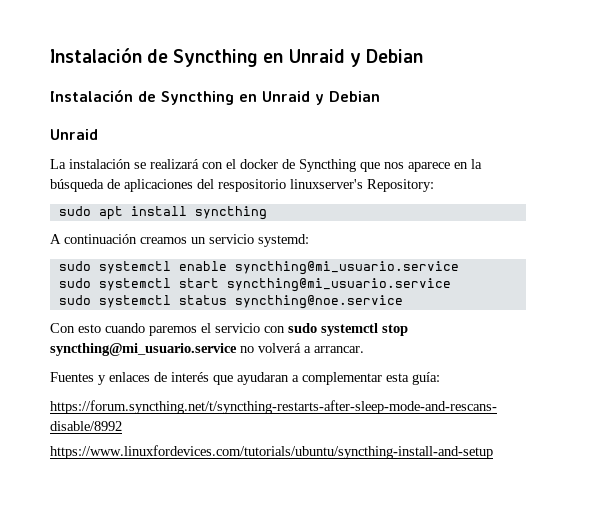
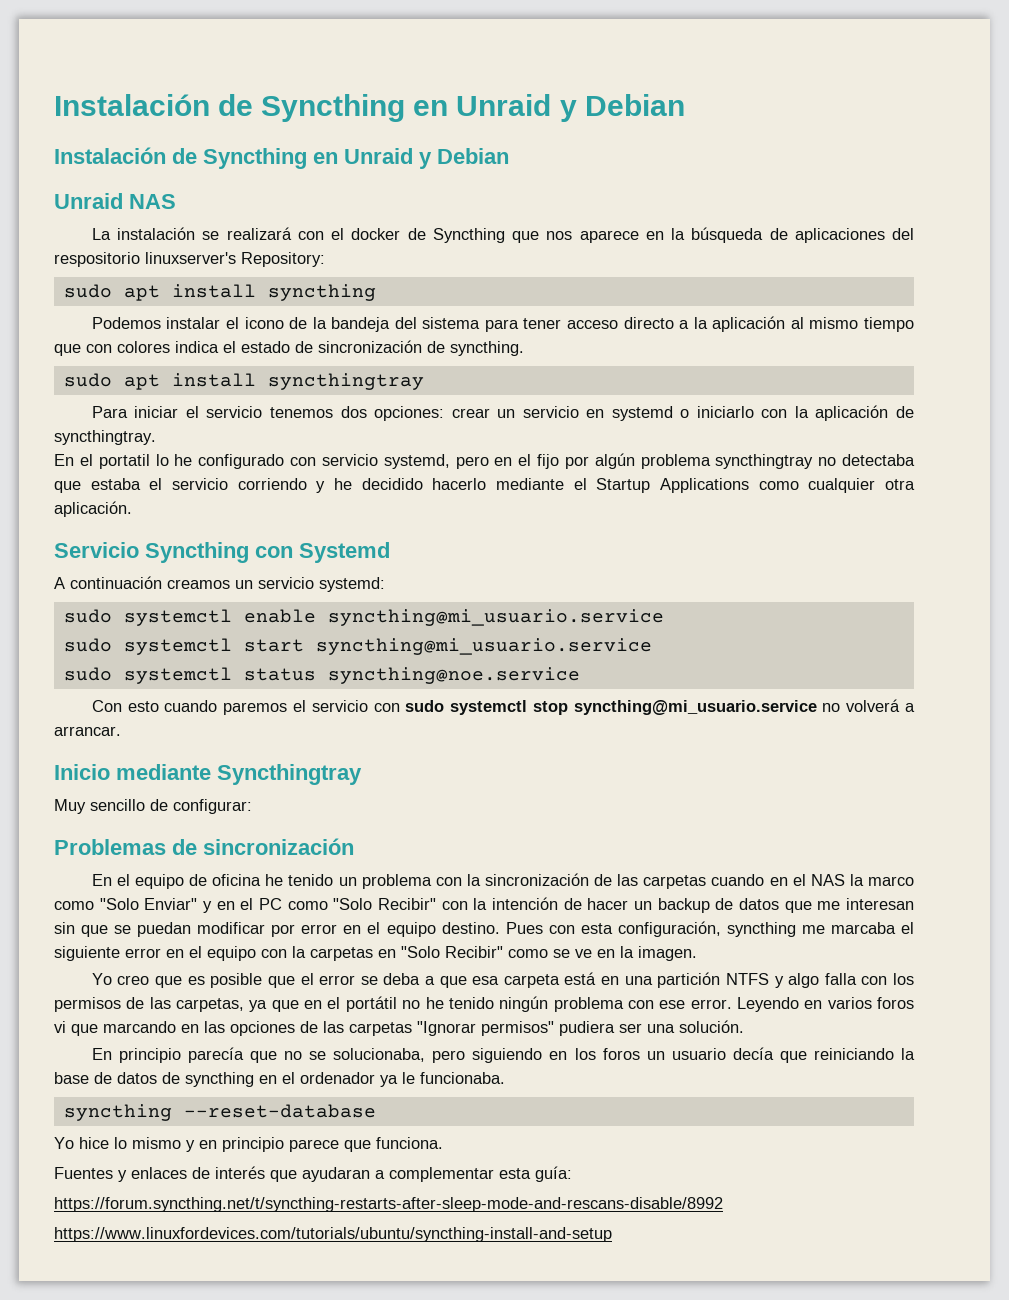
(98, 134) none -> [129,194,176,209] NAS
(267, 213) none -> [91,316,914,332] [54,340,524,356] [63,373,424,390] [91,405,915,421] [54,430,156,445] [54,453,916,469] [54,478,915,493] [54,501,132,517] [54,542,390,563] // Podemos instalar el icono de la bandeja del sistema para tener acceso directo a la aplicación al mismo tiempo que con colores indica el estado de sincronización de syncthing. // sudo apt install syncthingtray // Para iniciar el servicio tenemos dos opciones: crear un servicio en systemd o iniciarlo con la aplicación de syncthingtray. // En el portatil lo he configurado con servicio systemd, pero en el fijo por algún problema syncthingtray no detectaba que estaba el servicio corriendo y he decidido hacerlo mediante el Startup Applications como cualquier otra aplicación. // Servicio Syncthing con Systemd
(364, 349) none -> [54,764,362,785] [54,799,252,814] [54,838,354,855] [91,873,914,889] [54,897,914,913] [54,921,914,937] [54,946,697,961] [91,972,914,988] [54,996,915,1012] [54,1020,744,1036] [91,1047,916,1063] [54,1072,505,1087] [63,1104,376,1121] [54,1137,443,1152] // Inicio mediante Syncthingtray // Muy sencillo de configurar: // Problemas de sincronización // En el equipo de oficina he tenido un problema con la sincronización de las carpetas cuando en el NAS la marco como "Solo Enviar" y en el PC como "Solo Recibir" con la intención de hacer un backup de datos que me interesan sin que se puedan modificar por error en el equipo destino. Pues con esta configuración, syncthing me marcaba el siguiente error en el equipo con la carpetas en "Solo Recibir" como se ve en la imagen. // Yo creo que es posible que el error se deba a que esa carpeta está en una partición NTFS y algo falla con los permisos de las carpetas, ya que en el portátil no he tenido ningún problema con ese error. Leyendo en varios foros vi que marcando en las opciones de las carpetas "Ignorar permisos" pudiera ser una solución. // En principio parecía que no se solucionaba, pero siguiendo en los foros un usuario decía que reiniciando la base de datos de syncthing en el ordenador ya le funcionaba. // syncthing --reset-database // Yo hice lo mismo y en principio parece que funciona.

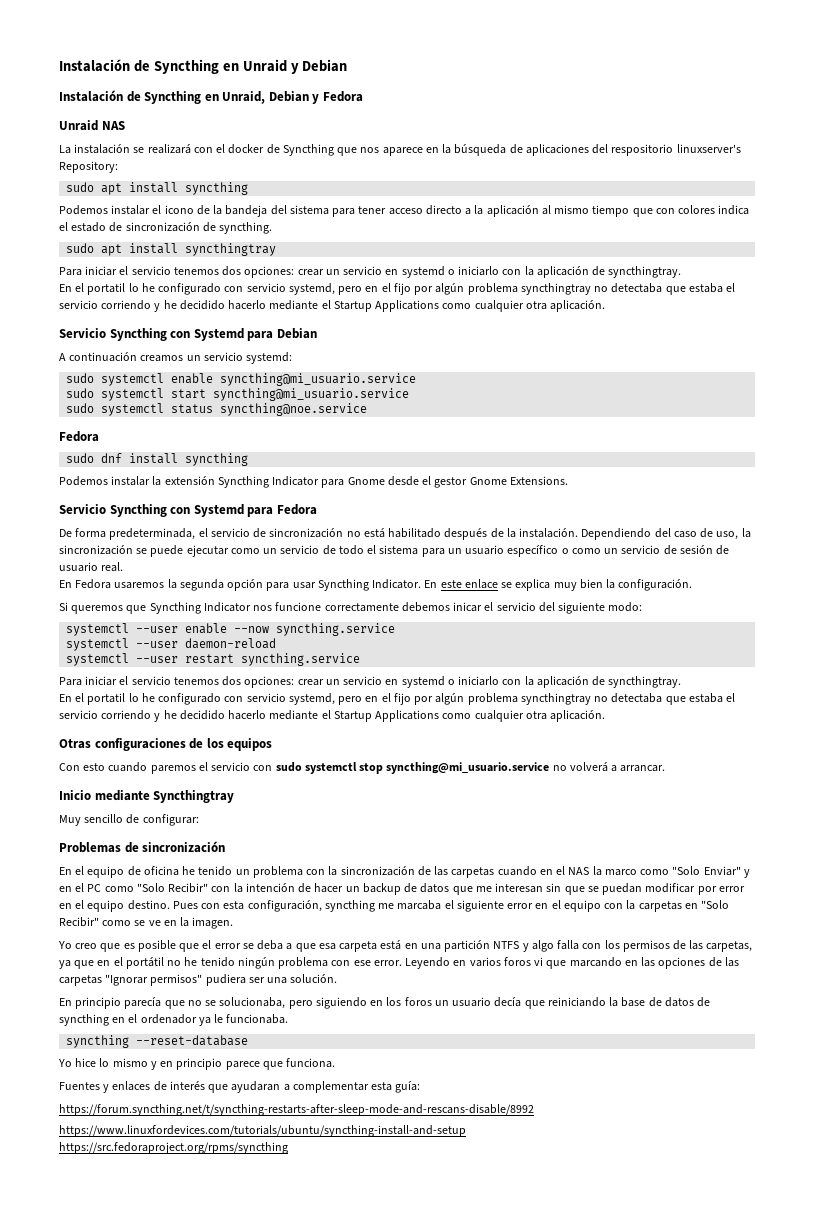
[344,148,509,169] Unraid y Debian -> [222,91,363,104] Unraid, Debian y Fedora
(390, 552) none -> [247,328,317,341] para Debian
(580, 675) none -> [59,431,99,442] [66,453,249,466] [59,476,568,488] [59,504,317,517] [59,528,751,540] [59,545,730,557] [59,562,124,572] [59,579,693,591] [59,602,643,614] [66,623,396,636] [66,638,277,651] [66,653,361,666] [59,676,682,688] [59,693,736,705] [59,710,606,722] [59,738,273,751] // Fedora // sudo dnf install syncthing // Podemos instalar la extensión Syncthing Indicator para Gnome desde el gestor Gnome Extensions. // Servicio Syncthing con Systemd para Fedora // De forma predeterminada, el servicio de sincronización no está habilitado después de la instalación. Dependiendo del caso de uso, la sincronización se puede ejecutar como un servicio de todo el sistema para un usuario específico o como un servicio de sesión de usuario real. // En Fedora usaremos la segunda opción para usar Syncthing Indicator. En este enlace se explica muy bien la configuración. // Si queremos que Syncthing Indicator nos funcione correctamente debemos inicar el servicio del siguiente modo: // systemctl --user enable --now syncthing.service // systemctl --user daemon-reload // systemctl --user restart syncthing.service // Para iniciar el servicio tenemos dos opciones: crear un servicio en systemd o iniciarlo con la aplicación de syncthingtray. // En el portatil lo he configurado con servicio systemd, pero en el fijo por algún problema syncthingtray no detectaba que estaba el servicio corriendo y he decidido hacerlo mediante el Startup Applications como cualquier otra aplicación. // Otras configuraciones de los equipos
(612, 1234) none -> [59,1142,288,1154] // https://src.fedoraproject.org/rpms/syncthing

